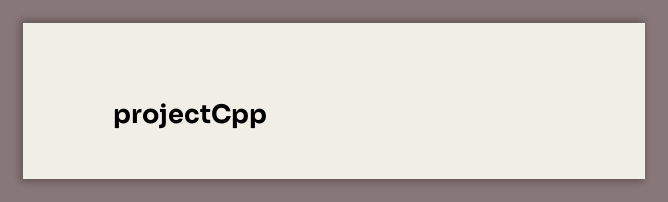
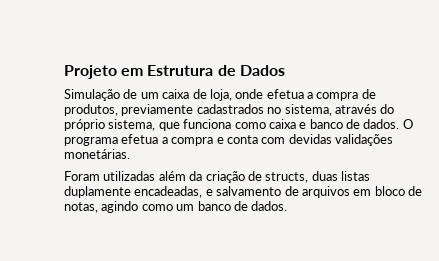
[113,103,267,129] projectCpp -> [64,65,285,79] [64,89,376,101] [64,104,395,116] [64,119,413,131] [64,134,393,146] [64,149,130,159] [64,171,370,183] [64,186,422,198] [64,201,288,213] Projeto em Estrutura de Dados // Simulação de um caixa de loja, onde efetua a compra de produtos, previamente cadastrados no sistema, através do próprio sistema, que funciona como caixa e banco de dados. O programa efetua a compra e conta com devidas validações monetárias. // Foram utilizadas além da criação de structs, duas listas duplamente encadeadas, e salvamento de arquivos em bloco de notas, agindo como um banco de dados.

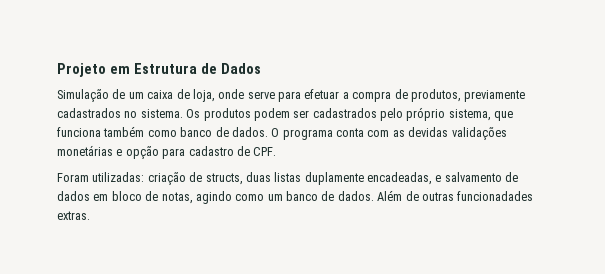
[266,89,304,99] efetua -> [247,89,340,102] serve para efetuar
[284,104,395,116] sistema, através do -> [140,108,403,121] sistema. Os produtos podem ser cadastrados pelo
[234,119,307,129] como caixa e -> [103,126,177,137] também como
[121,134,224,146] efetua a compra e -> (333, 134) none
(286, 140) none -> [392,130,405,137] as
[64,149,130,159] [64,171,203,181] monetárias. // Foram utilizadas além da -> [57,145,277,159] [57,172,145,182] monetárias e opção para cadastro de CPF. // Foram utilizadas:
[301,186,350,198] arquivos -> [57,191,90,201] dados
(288, 206) none -> [377,190,534,201] [57,211,90,220] Além de outras funcionadades extras.

